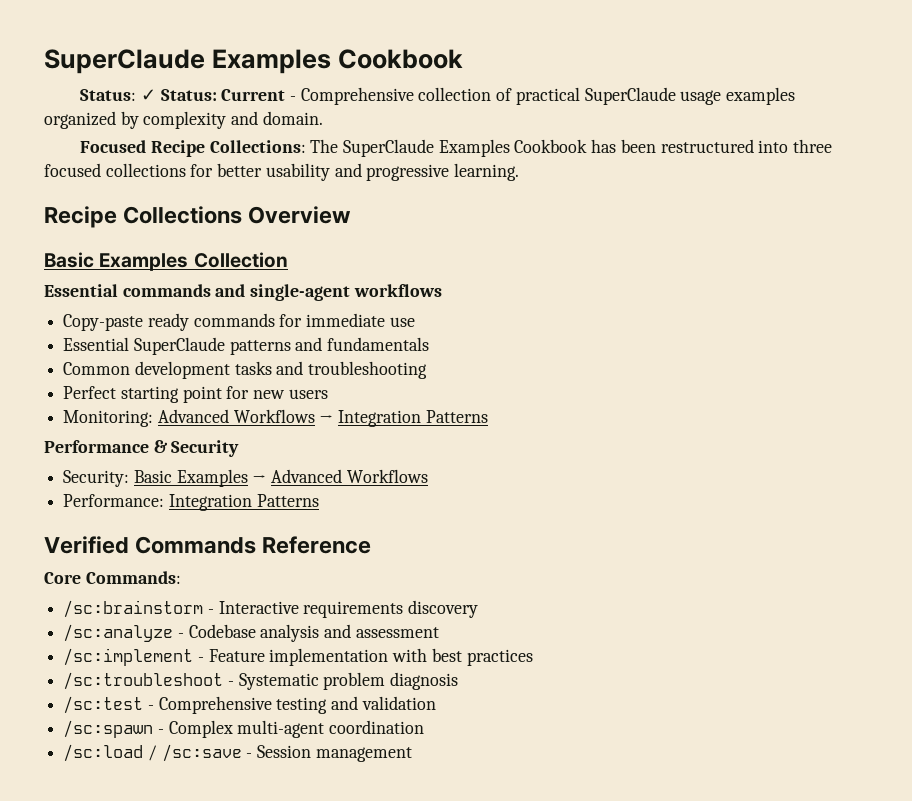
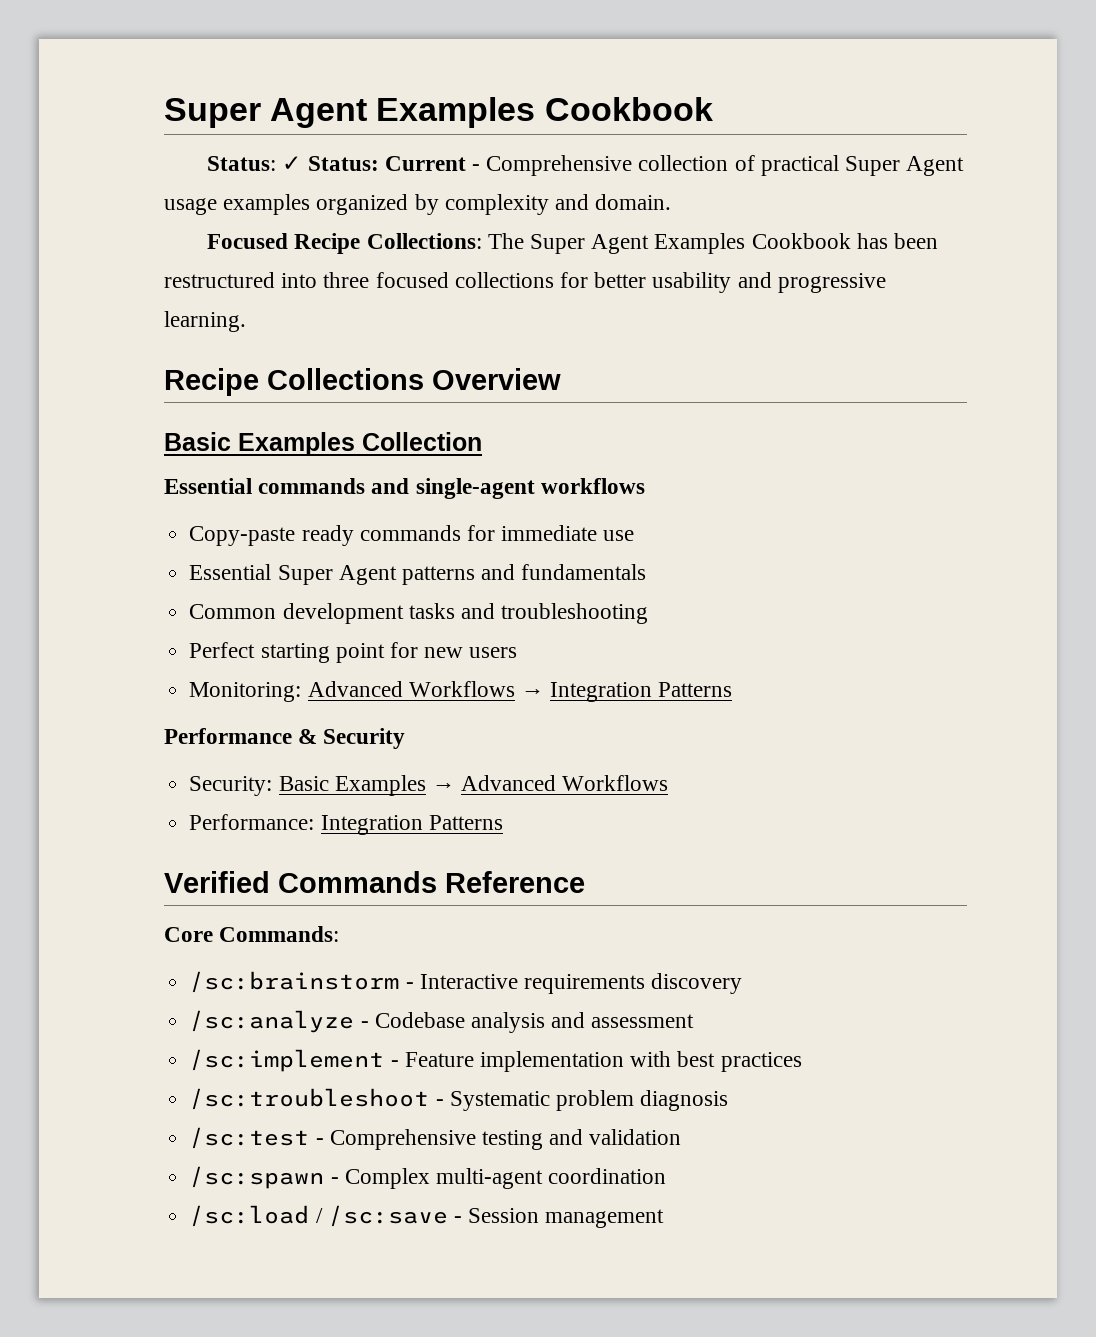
[44,49,205,74] SuperClaude -> [164,98,368,128] Super Agent
[584,87,676,105] SuperClaude -> [845,156,965,176] Super Agent
[342,139,434,157] SuperClaude -> [530,234,650,254] Super Agent
[133,337,225,355] SuperClaude -> [277,565,397,585] Super Agent

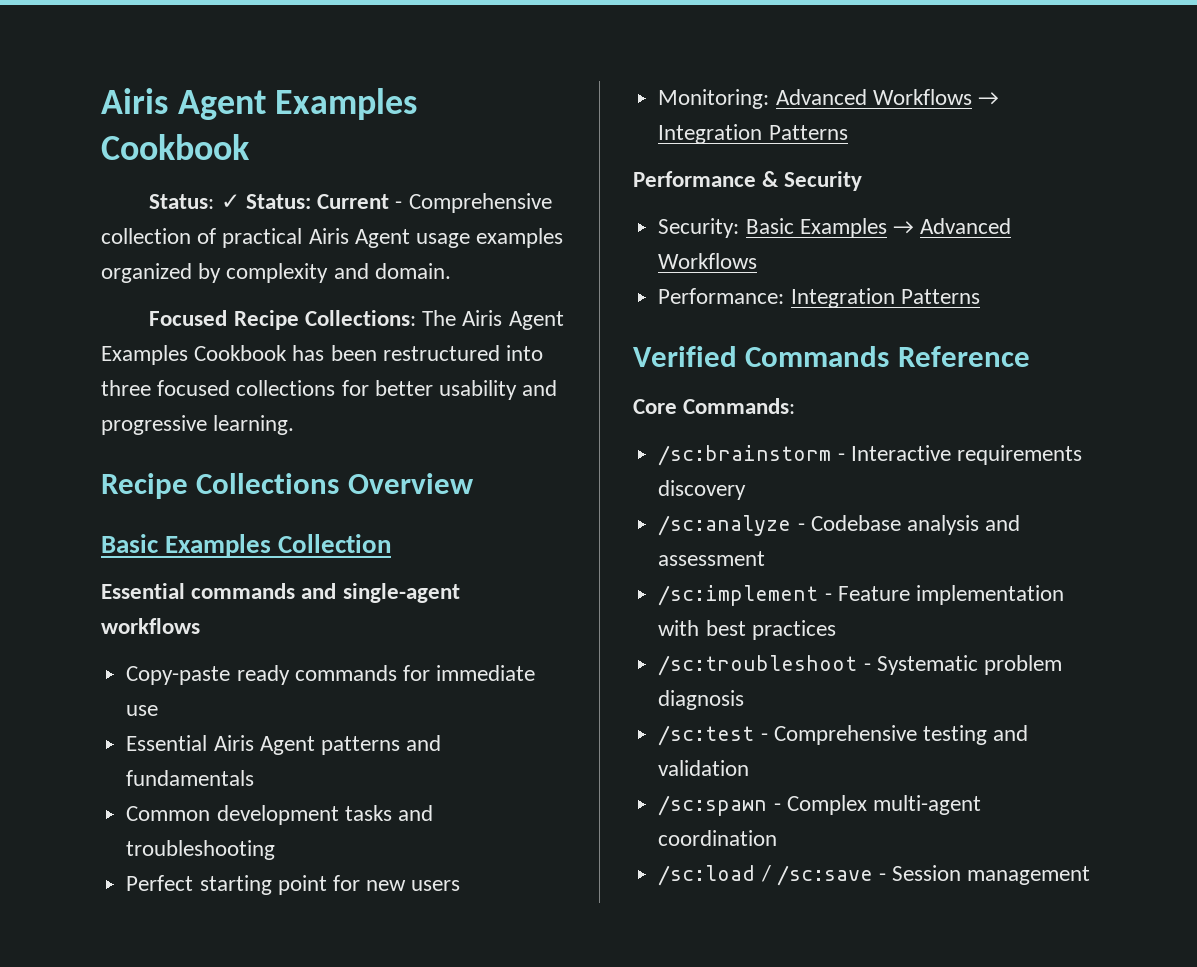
[164,98,261,128] Super -> [101,88,168,114] Airis
[845,156,901,176] Super -> [308,228,349,244] Airis
[530,234,586,254] Super -> [462,310,503,326] Airis
[277,565,333,585] Super -> [213,735,254,751] Airis

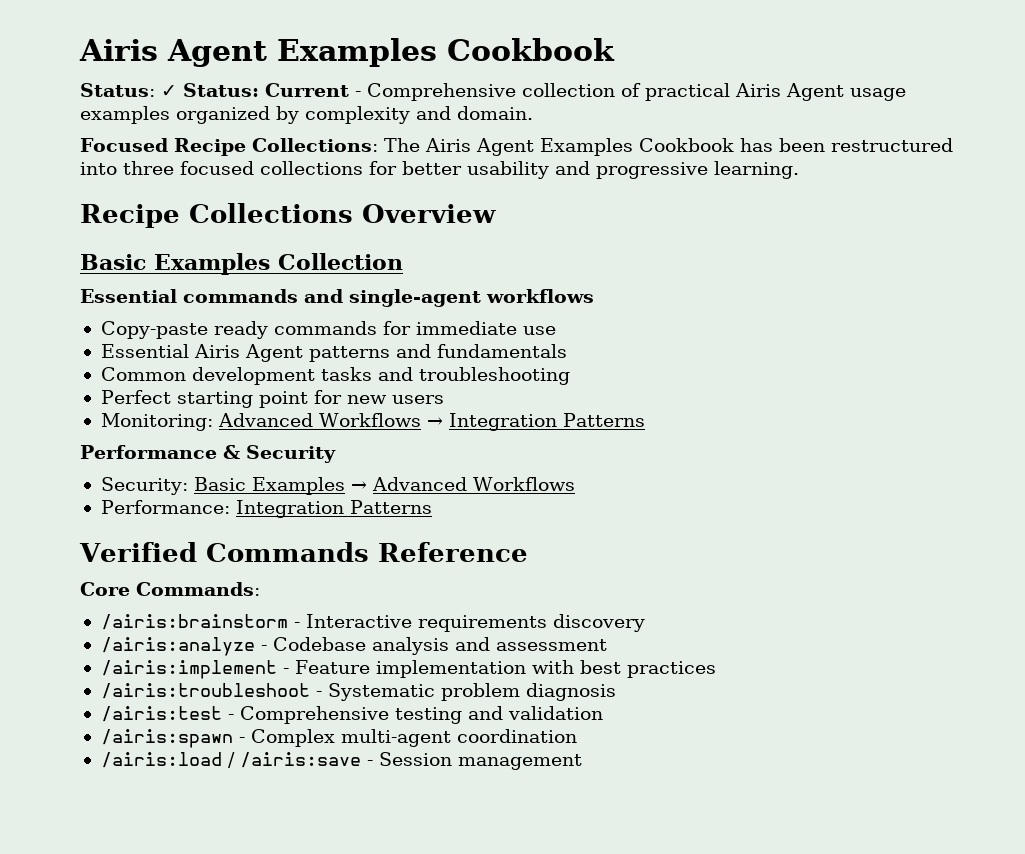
[658,445,832,466] /sc:brainstorm -> [100,614,288,630] /airis:brainstorm
[658,515,792,536] /sc:analyze -> [100,637,255,656] /airis:analyze
[658,585,819,606] /sc:implement -> [100,660,277,679] /airis:implement
[658,655,858,676] /sc:troubleshoot -> [100,683,310,699] /airis:troubleshoot
[658,725,755,746] /sc:test -> [100,706,222,722] /airis:test
[658,795,768,816] /sc:spawn -> [100,729,233,748] /airis:spawn
[658,865,873,886] /sc:load / /sc:save -> [100,752,361,768] /airis:load / /airis:save

